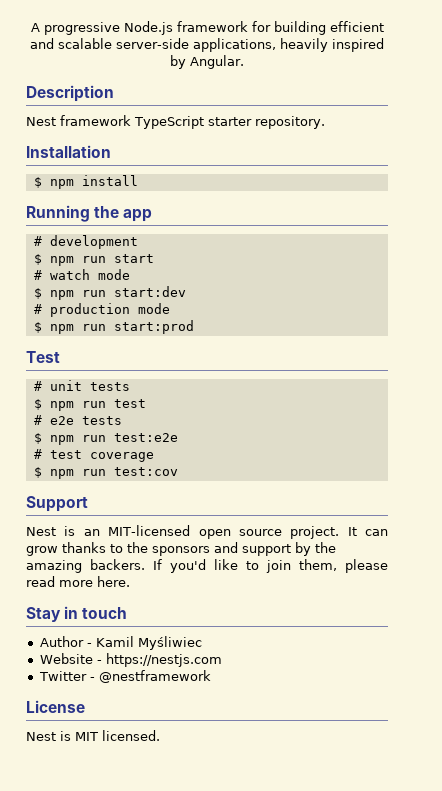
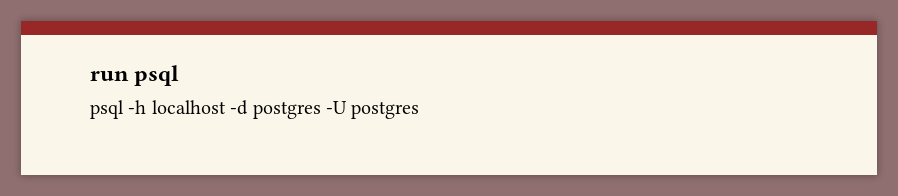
[30,21,384,35] [30,38,384,52] [170,55,245,69] [26,85,114,102] [26,115,325,129] [26,145,111,158] [33,175,138,189] [26,205,153,222] [33,235,138,249] [33,254,154,266] [33,269,130,280] [33,286,186,300] [33,303,170,317] [33,320,194,334] [26,351,60,363] [33,380,130,391] [33,399,146,411] [33,415,122,425] [33,433,178,445] [33,449,154,462] [33,467,178,479] [26,496,88,512] [26,525,388,539] [26,542,336,556] [26,559,388,573] [26,576,130,587] [26,606,128,622] [39,636,202,650] [39,653,222,667] [38,670,211,683] [26,700,85,713] [26,730,160,741] A progressive Node.js framework for building efficient and scalable server-side applications, heavily inspired by Angular. // Description // Nest framework TypeScript starter repository. // Installation // $ npm install // Running the app // # development // $ npm run start // # watch mode // $ npm run start:dev // # production mode // $ npm run start:prod // Test // # unit tests // $ npm run test // # e2e tests // $ npm run test:e2e // # test coverage // $ npm run test:cov // Support // Nest is an MIT-licensed open source project. It can grow thanks to the sponsors and support by the amazing backers. If you'd like to join them, please read more here. // Stay in touch // Author - Kamil Myśliwiec // Website - https://nestjs.com // Twitter - @nestframework // License // Nest is MIT licensed. -> [90,65,180,86] [90,100,420,119] run psql // psql -h localhost -d postgres -U postgres

